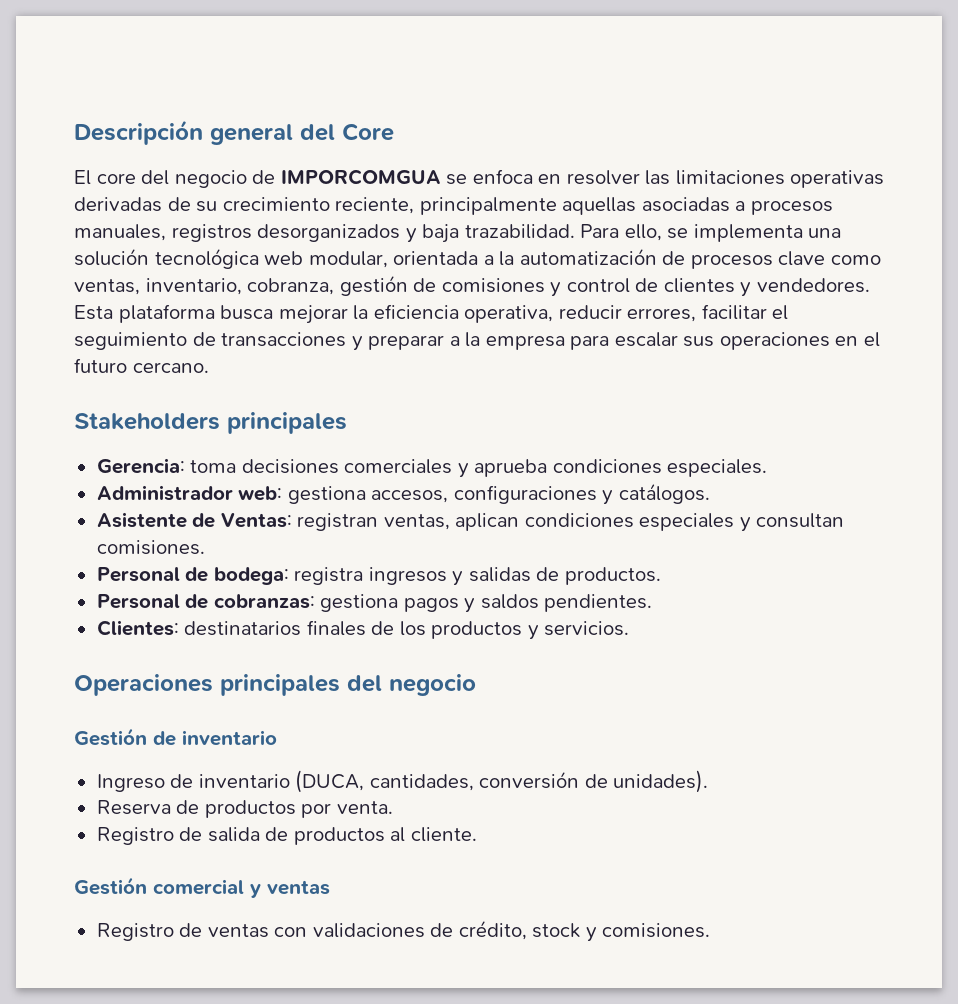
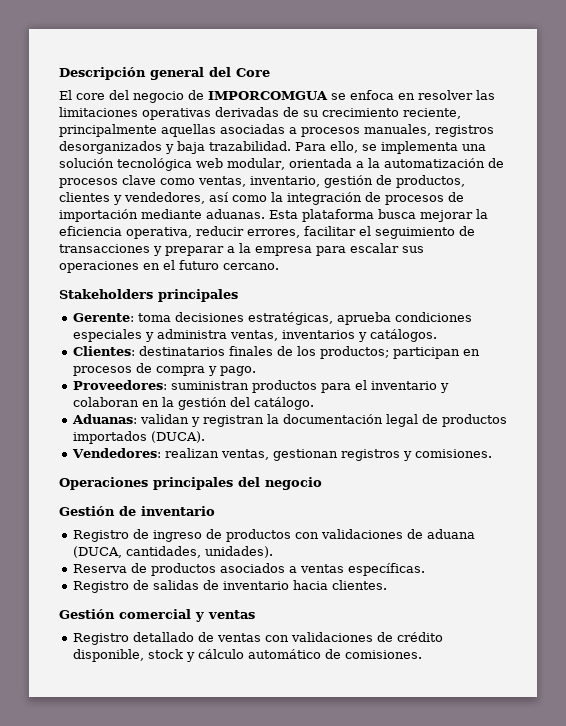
[247,278,335,295] cobranza, -> (320, 181) none
[441,278,870,297] comisiones y control de clientes y vendedores. -> [396,175,465,188] [59,192,464,205] [59,209,265,222] productos, clientes y vendedores, así como la integración de procesos de importación mediante aduanas.
[96,458,185,474] Gerencia: -> [72,313,134,322] Gerente:
[344,459,768,478] [96,483,710,505] [96,512,845,532] [96,540,205,555] [96,567,661,586] [96,594,653,613] comerciales y aprueba condiciones especiales. // Administrador web: gestiona accesos, configuraciones y catálogos. // Asistente de Ventas: registran ventas, aplican condiciones especiales y consultan comisiones. // Personal de bodega: registra ingresos y salidas de productos. // Personal de cobranzas: gestiona pagos y saldos pendientes. -> [247,312,472,325] [72,329,437,342] estratégicas, aprueba condiciones especiales y administra ventas, inventarios y catálogos.
[431,621,630,640] productos y servicios. -> [319,346,480,359] [72,363,256,376] [72,380,449,393] [72,397,314,410] [71,414,507,427] [72,431,205,444] [71,448,492,461] productos; participan en procesos de compra y pago. // Proveedores: suministran productos para el inventario y colaboran en la gestión del catálogo. // Aduanas: validan y registran la documentación legal de productos importados (DUCA). // Vendedores: realizan ventas, gestionan registros y comisiones.
[96,770,709,793] [96,800,393,818] [96,827,477,845] Ingreso de inventario (DUCA, cantidades, conversión de unidades). // Reserva de productos por venta. // Registro de salida de productos al cliente. -> [72,529,475,542] [72,546,273,558] [72,563,425,576] [72,580,387,593] Registro de ingreso de productos con validaciones de aduana (DUCA, cantidades, unidades). // Reserva de productos asociados a ventas específicas. // Registro de salidas de inventario hacia clientes.
(174, 932) none -> [132,632,194,642] detallado
[458,920,597,942] crédito, stock y -> [396,632,443,642] [72,649,341,662] crédito disponible, stock y cálculo automático de

